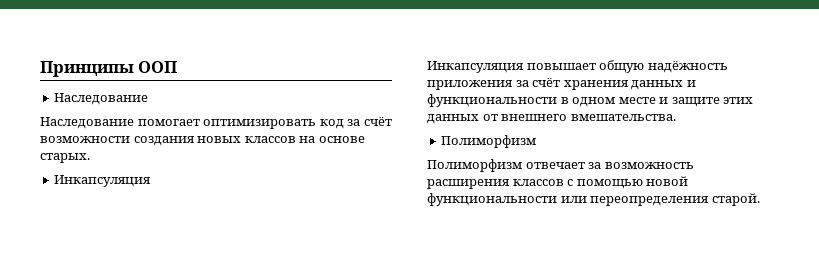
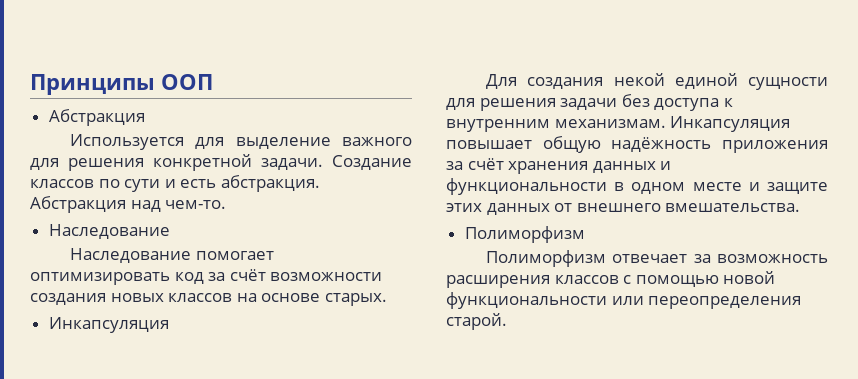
(178, 67) none -> [48,109,145,126] [70,134,412,150] [30,154,412,171] [30,175,320,192] [30,196,227,213] // Абстракция // Используется для выделение важного для решения конкретной задачи. Создание классов по сути и есть абстракция. Абстракция над чем-то.
(152, 181) none -> [486,73,828,90] [446,94,733,111] [446,119,666,132] Для создания некой единой сущности для решения задачи без доступа к внутренним механизмам.

